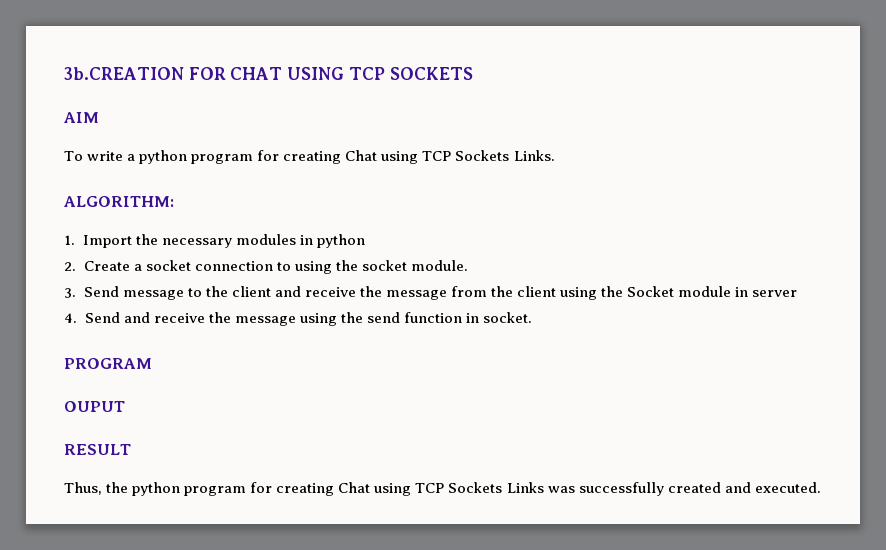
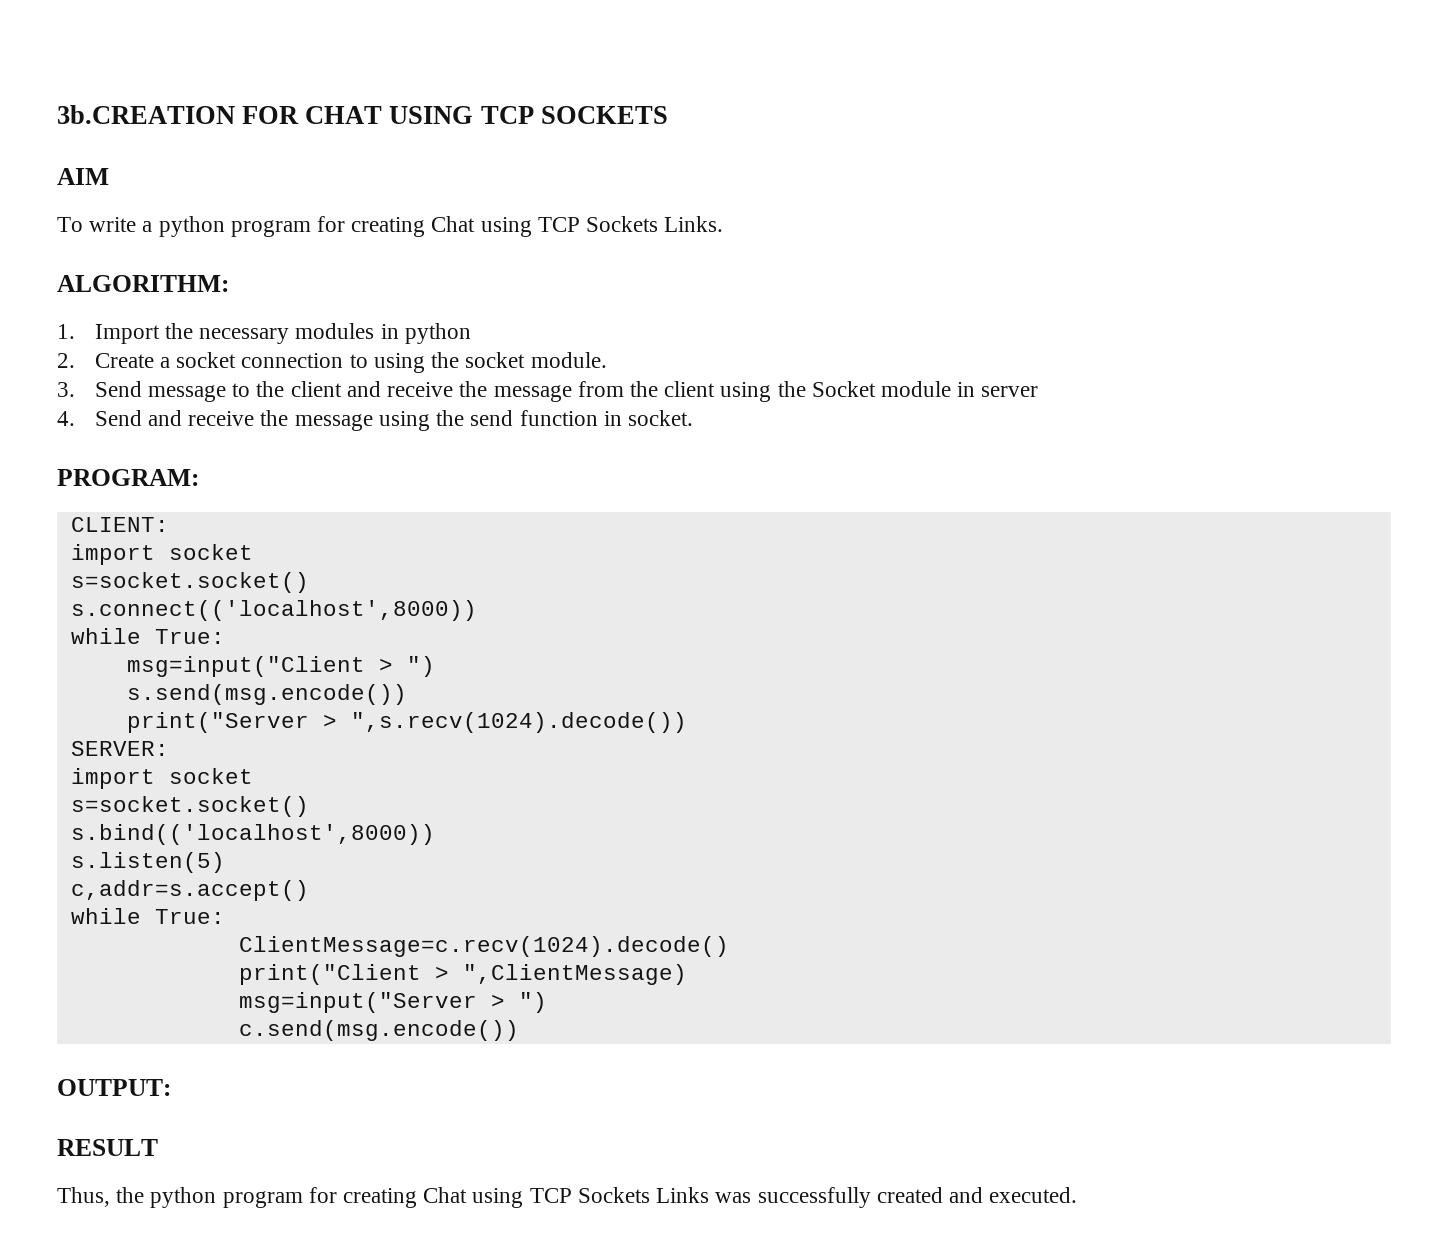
[64,358,152,369] [64,401,125,412] PROGRAM // OUPUT -> [57,469,199,486] [70,517,169,532] [70,544,253,565] [70,572,309,593] [70,600,477,621] [70,628,225,644] [126,656,435,677] [126,684,407,705] [126,712,687,733] [70,741,169,756] [70,768,253,789] [70,796,309,817] [70,824,435,845] [70,852,225,873] [70,880,309,901] [70,908,225,924] [238,936,729,957] [238,964,687,985] [238,992,547,1013] [238,1020,519,1041] [57,1079,171,1096] PROGRAM: // CLIENT: // import socket // s=socket.socket() // s.connect(('localhost',8000)) // while True: // msg=input("Client > ") // s.send(msg.encode()) // print("Server > ",s.recv(1024).decode()) // SERVER: // import socket // s=socket.socket() // s.bind(('localhost',8000)) // s.listen(5) // c,addr=s.accept() // while True: // ClientMessage=c.recv(1024).decode() // print("Client > ",ClientMessage) // msg=input("Server > ") // c.send(msg.encode()) // OUTPUT:

